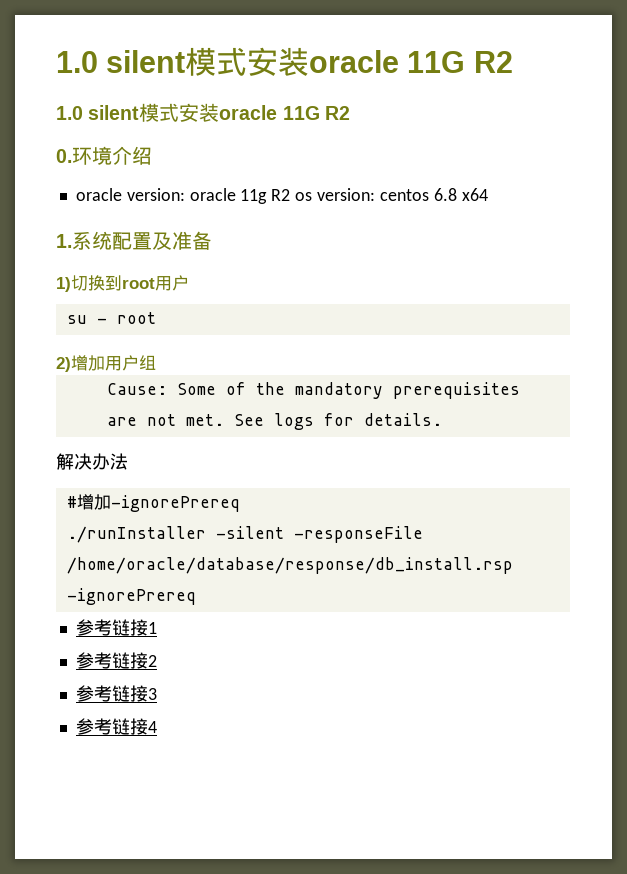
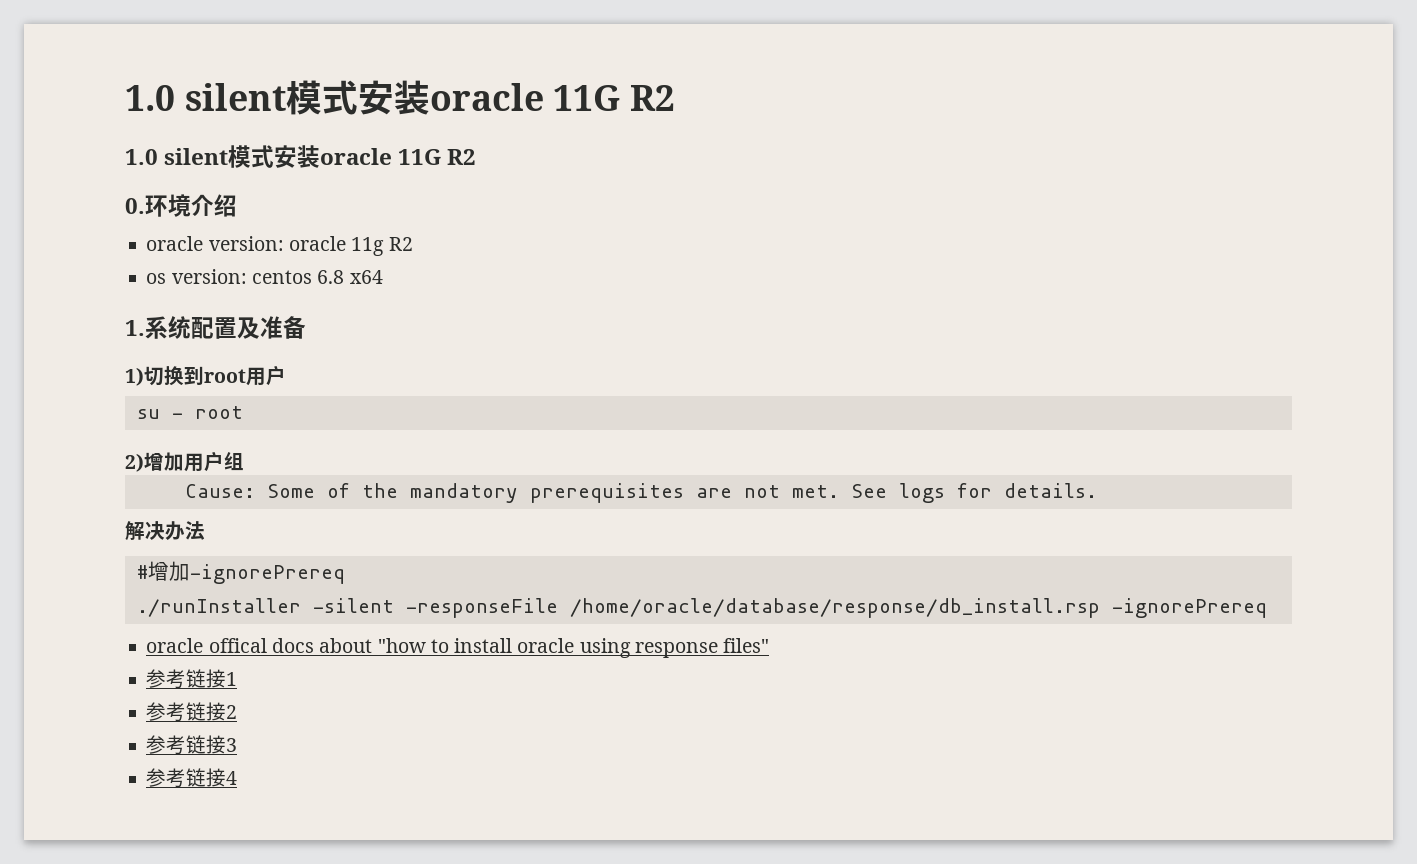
(291, 195) none -> (413, 244) //
(196, 596) none -> [146,638,770,658] // oracle offical docs about "how to install oracle using response files"

